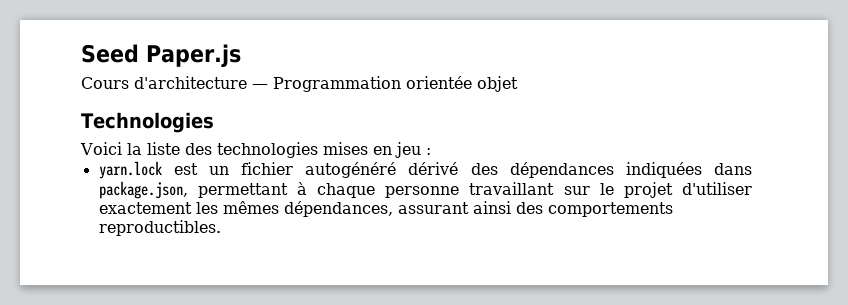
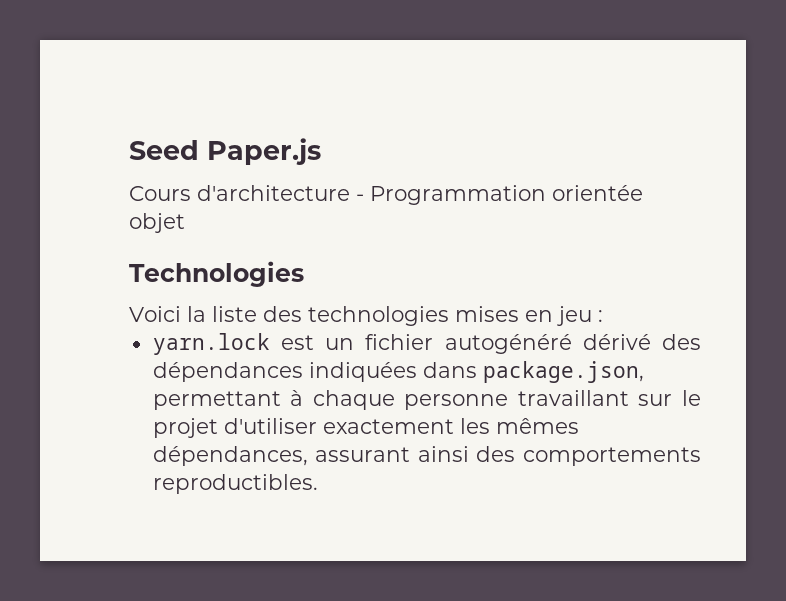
[252,84,268,89] — -> [356,194,364,201] -

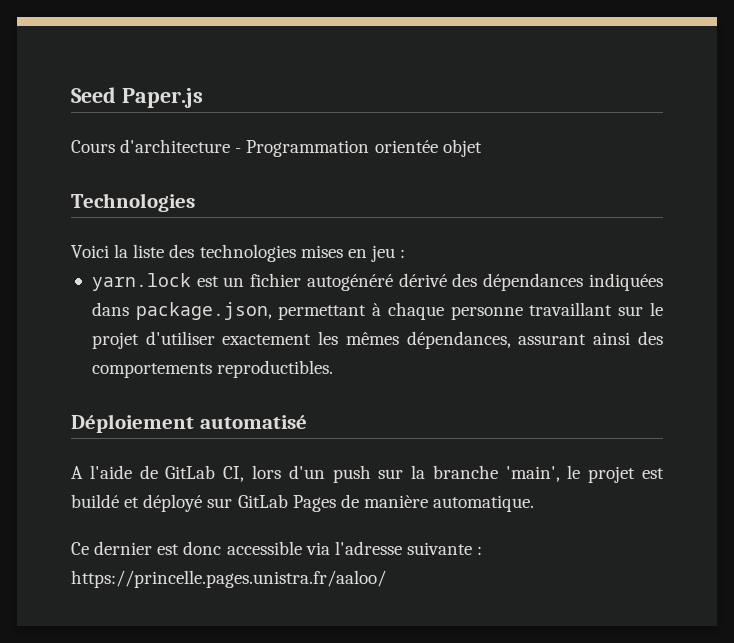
(318, 484) none -> [71,414,307,433] [71,465,664,483] [71,494,535,512] [71,541,483,555] [71,570,386,588] // Déploiement automatisé // A l'aide de GitLab CI, lors d'un push sur la branche 'main', le projet est buildé et déployé sur GitLab Pages de manière automatique. // Ce dernier est donc accessible via l'adresse suivante : https://princelle.pages.unistra.fr/aaloo/

